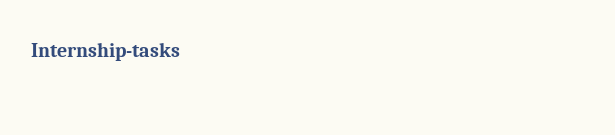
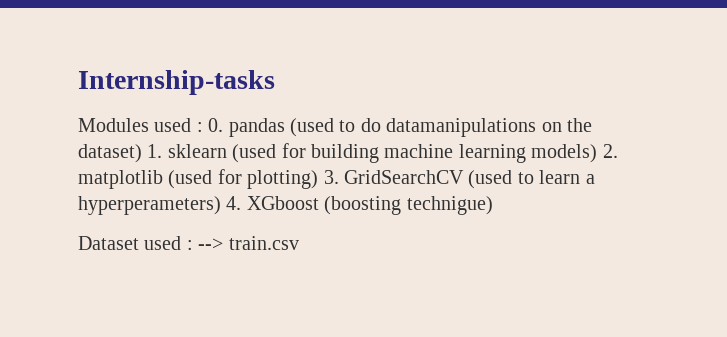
(180, 51) none -> [78,118,592,137] [78,143,618,163] [78,169,595,189] [78,196,493,215] [78,236,299,250] // Modules used : 0. pandas (used to do datamanipulations on the dataset) 1. sklearn (used for building machine learning models) 2. matplotlib (used for plotting) 3. GridSearchCV (used to learn a hyperperameters) 4. XGboost (boosting technigue) // Dataset used : --> train.csv

